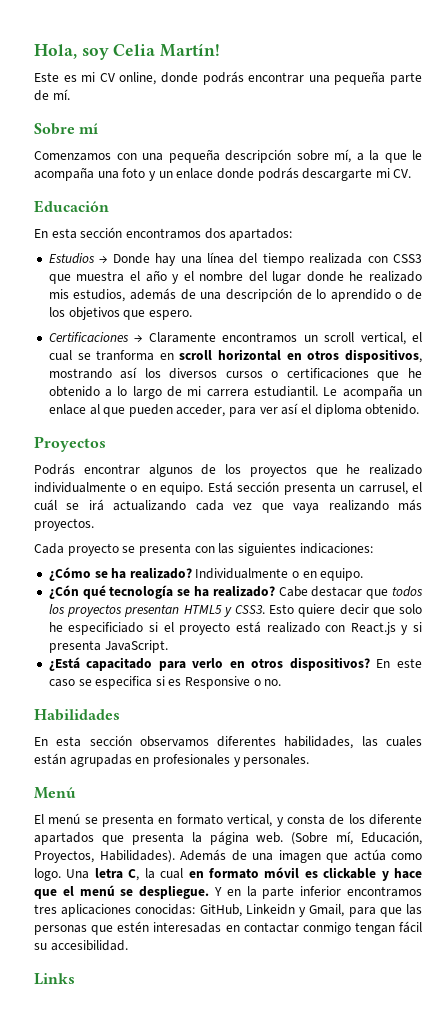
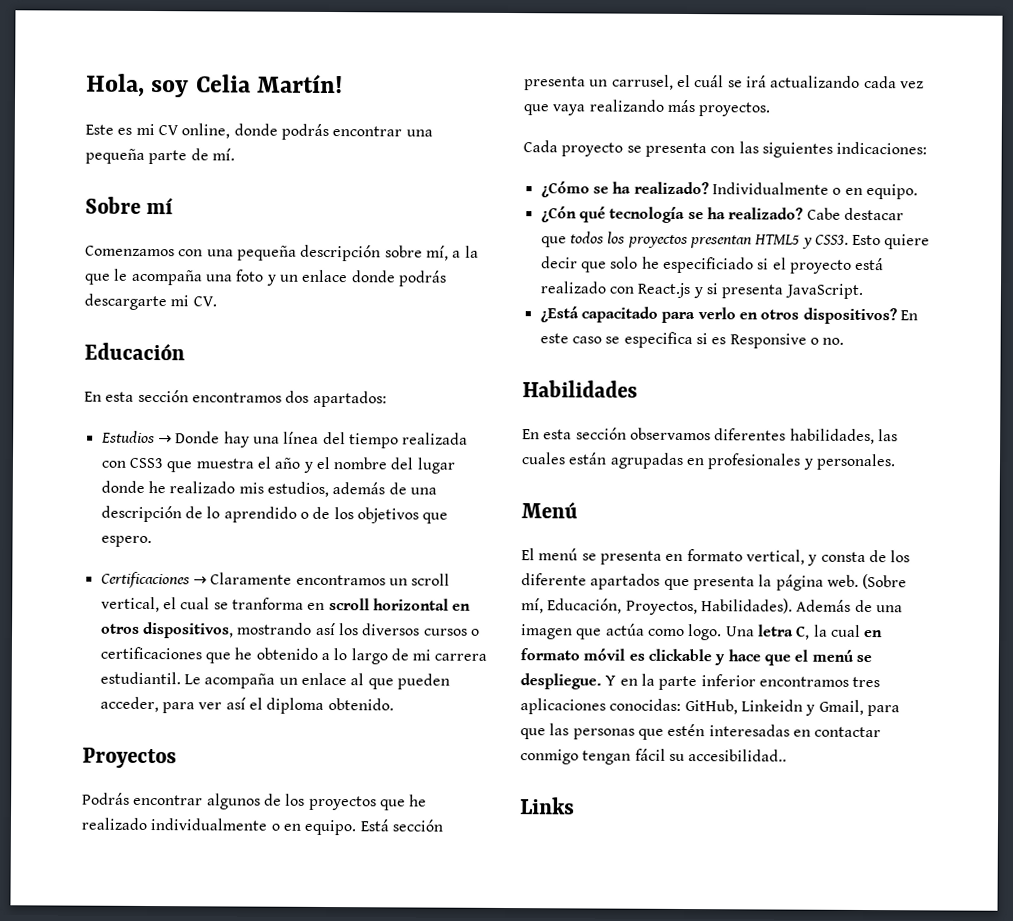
[50,940,128,951] accesibilidad. -> [688,749,788,762] accesibilidad..

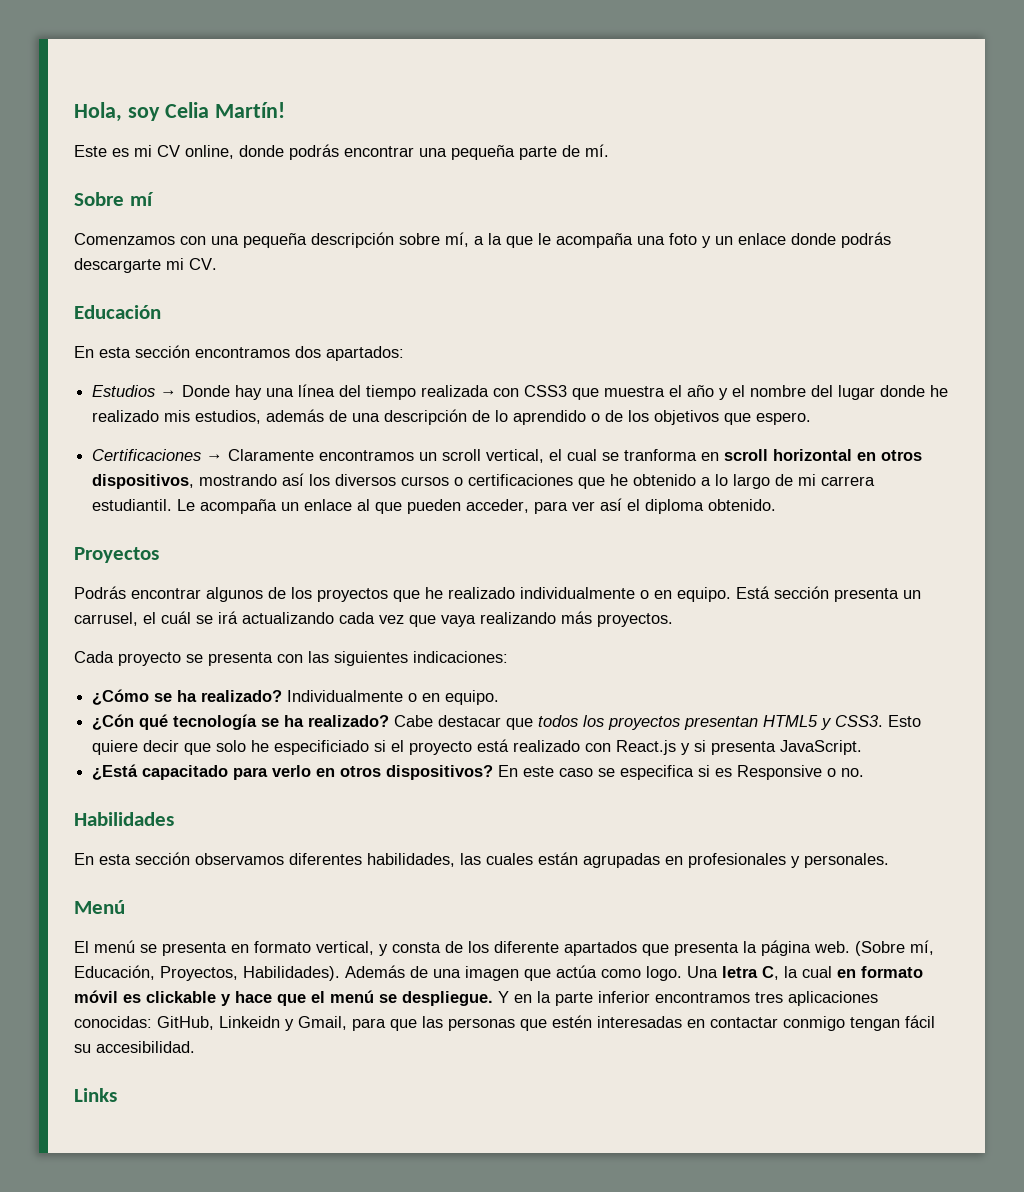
[688,749,788,762] accesibilidad.. -> [96,1041,195,1053] accesibilidad.

